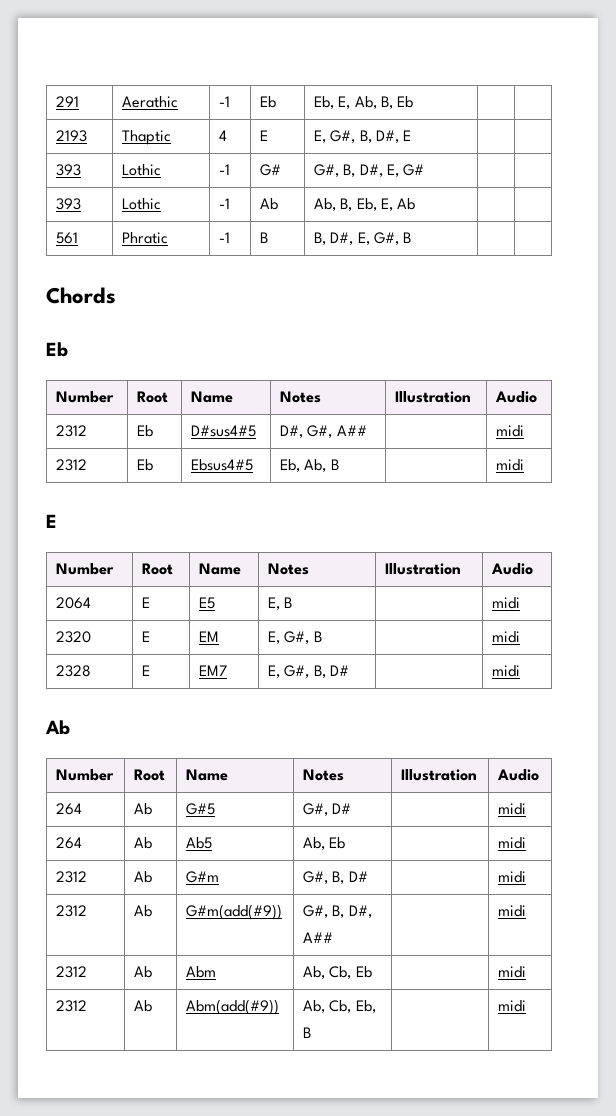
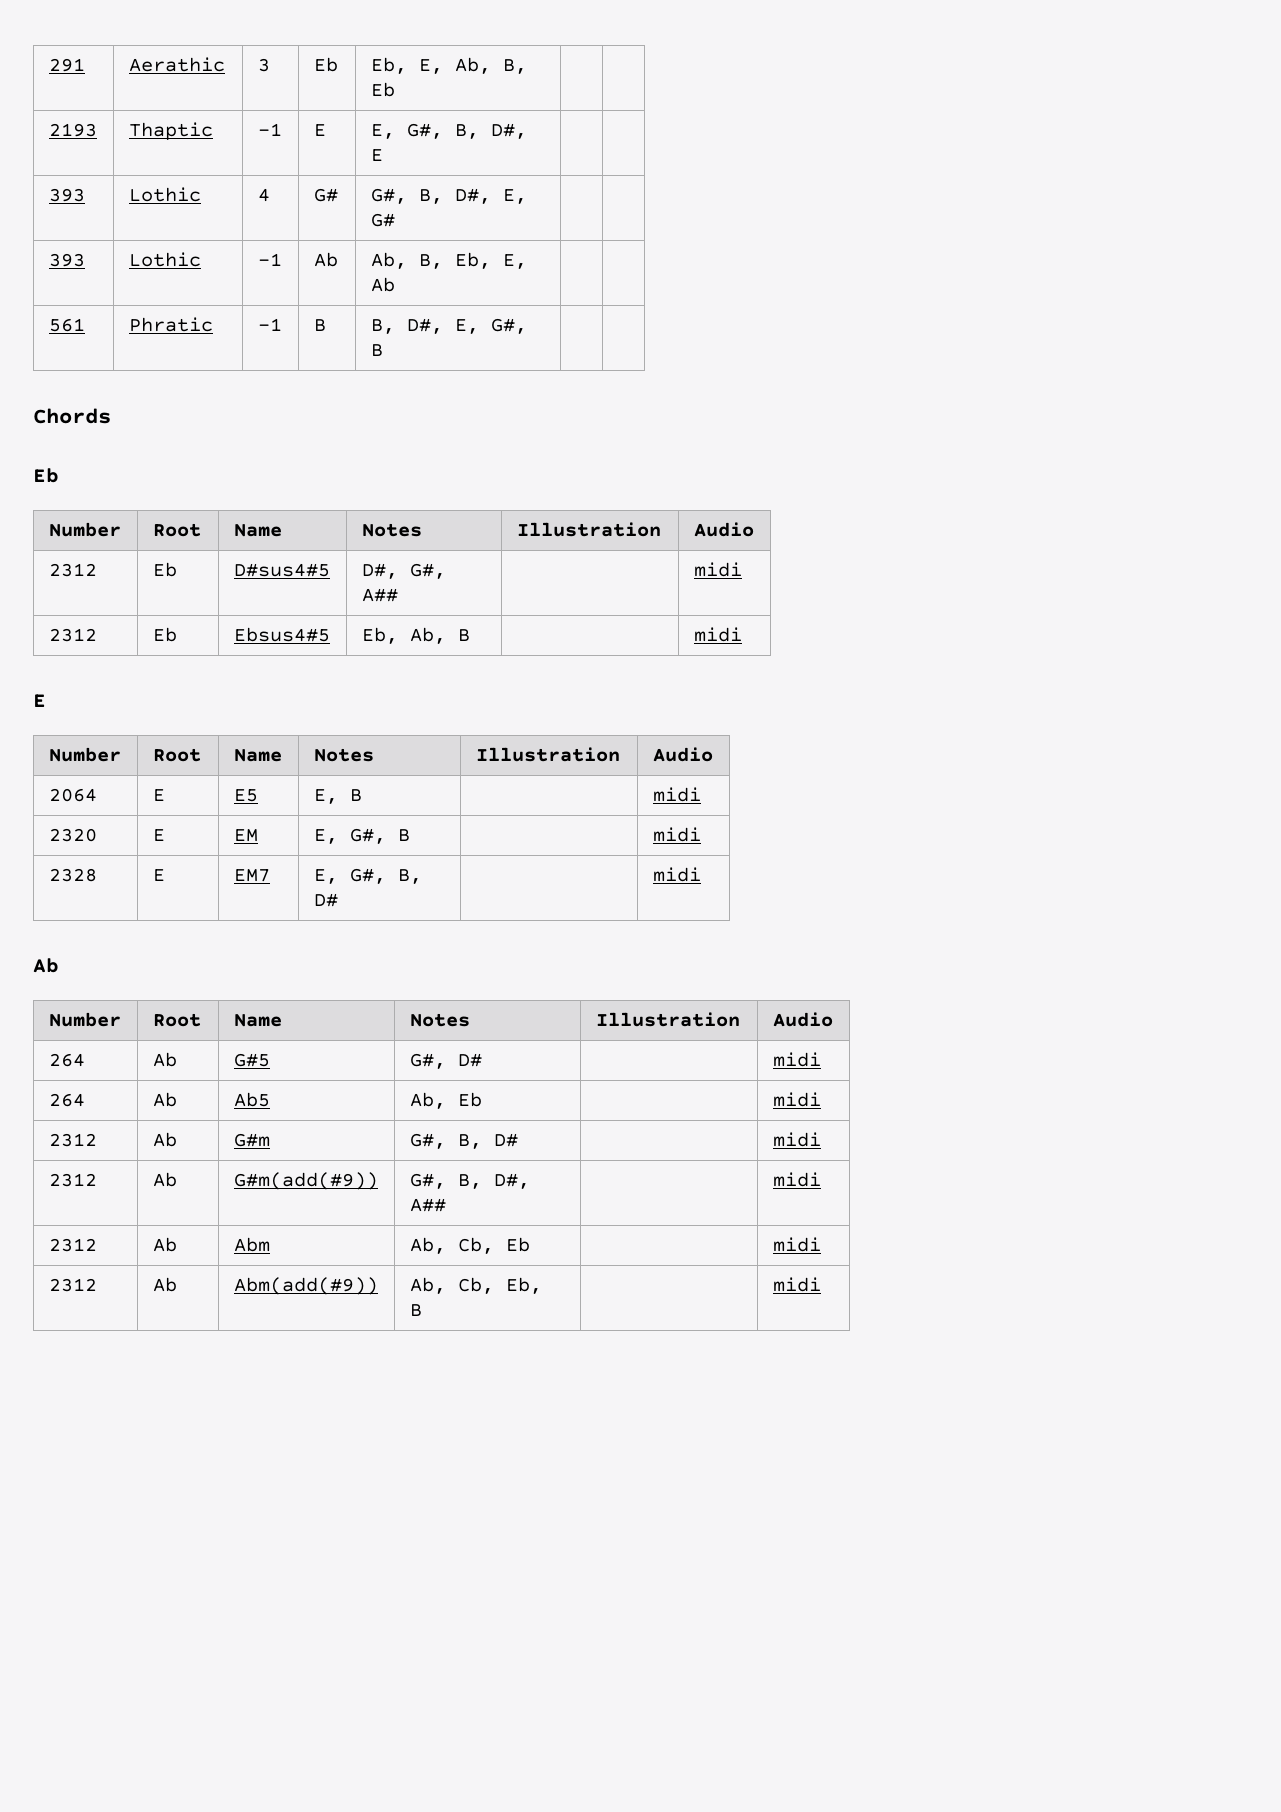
[219,96,231,107] -1 -> [257,58,270,72] 3
[219,130,228,141] 4 -> [257,123,282,136] -1
[219,164,231,175] -1 -> [257,188,270,202] 4

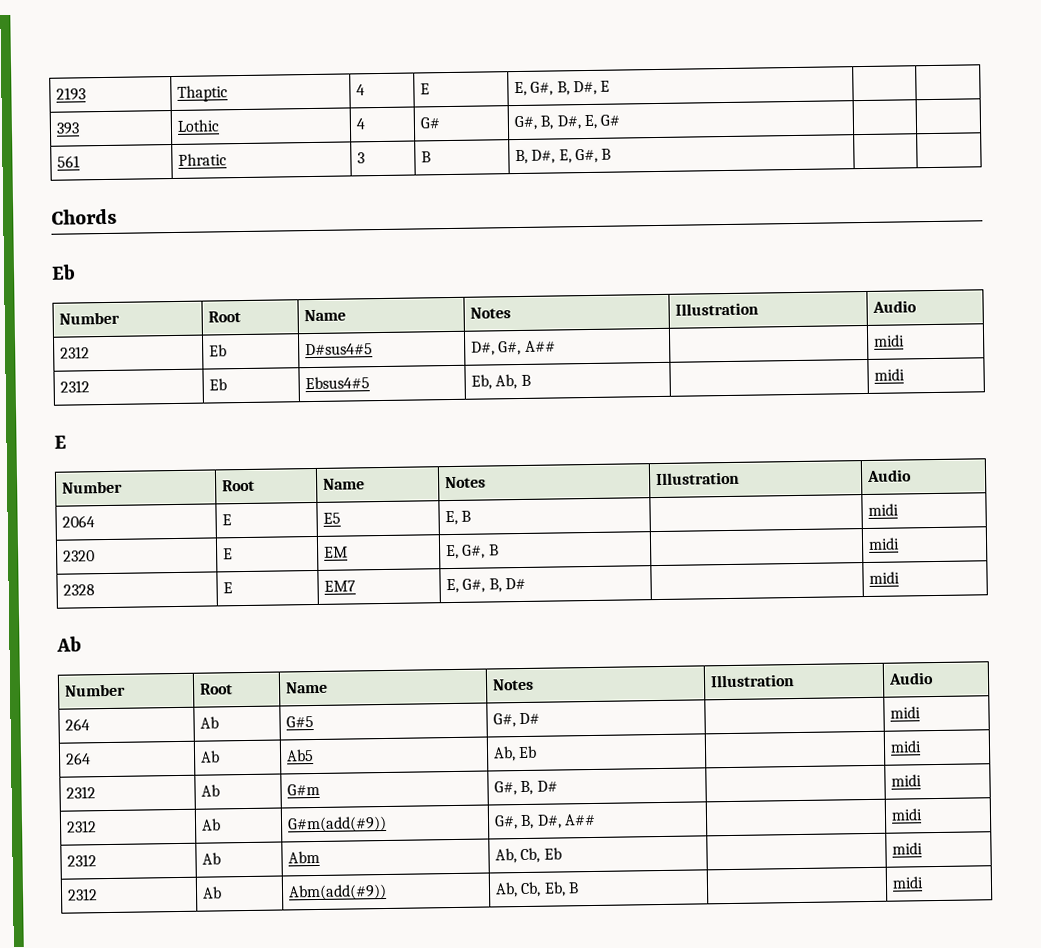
[48,58,85,72] [128,57,225,72] [257,58,270,72] [313,57,338,72] [370,57,527,74] [370,82,395,97] 291 | Aerathic | 3 | Eb | Eb, E, Ab, B, Eb | | // -> (56, 94) none
[257,123,282,136] -1 -> [356,84,366,96] 4
[48,253,85,267] [128,252,201,267] [257,253,282,266] [313,252,338,267] [370,252,527,269] [370,277,395,292] // 393 | Lothic | -1 | Ab | Ab, B, Eb, E, Ab | | -> (621, 120) none
[257,318,282,331] -1 -> [357,152,366,164] 3

